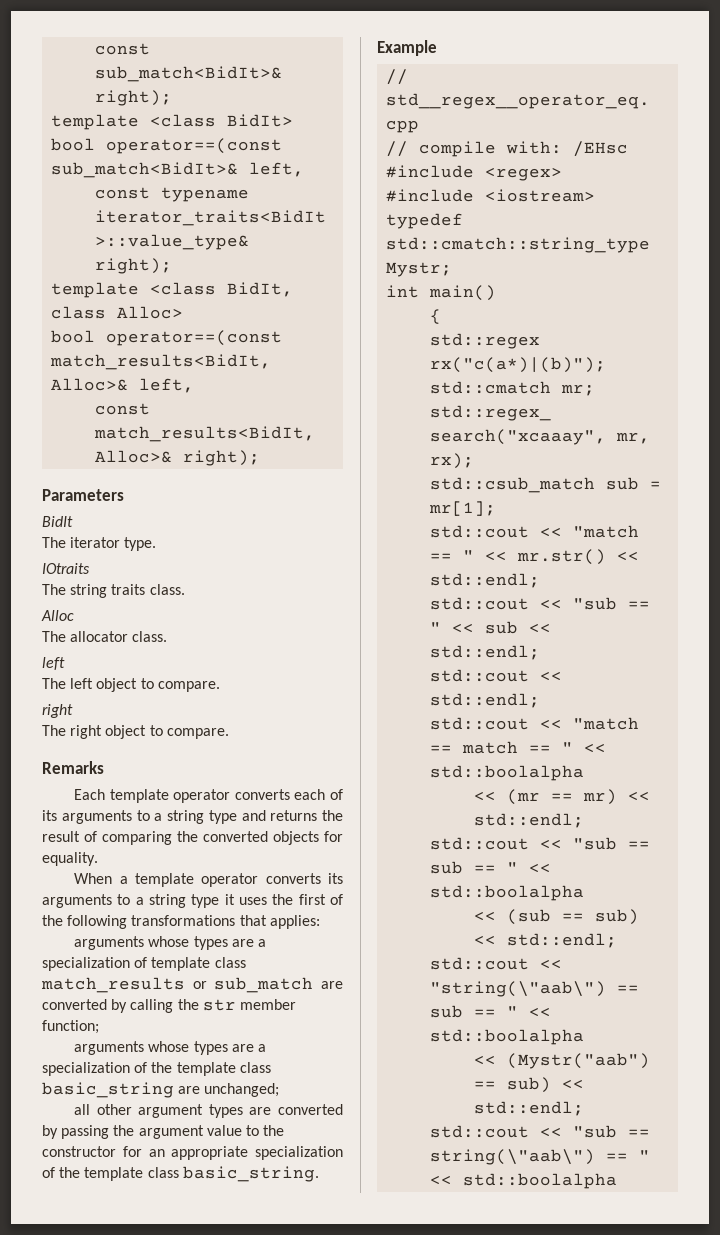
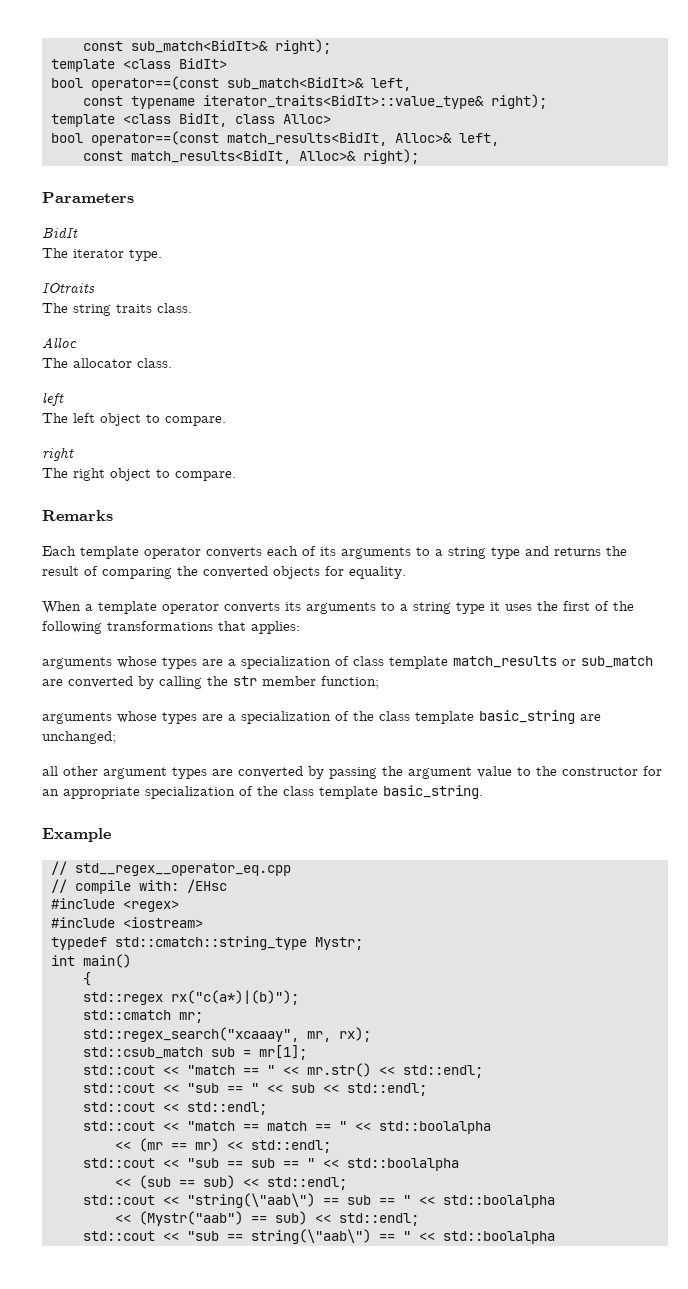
[151,957,246,971] template class -> [353,656,448,669] class template
[176,1062,271,1076] template class -> [379,711,474,724] class template
[84,1167,179,1181] template class -> [283,786,378,799] class template

